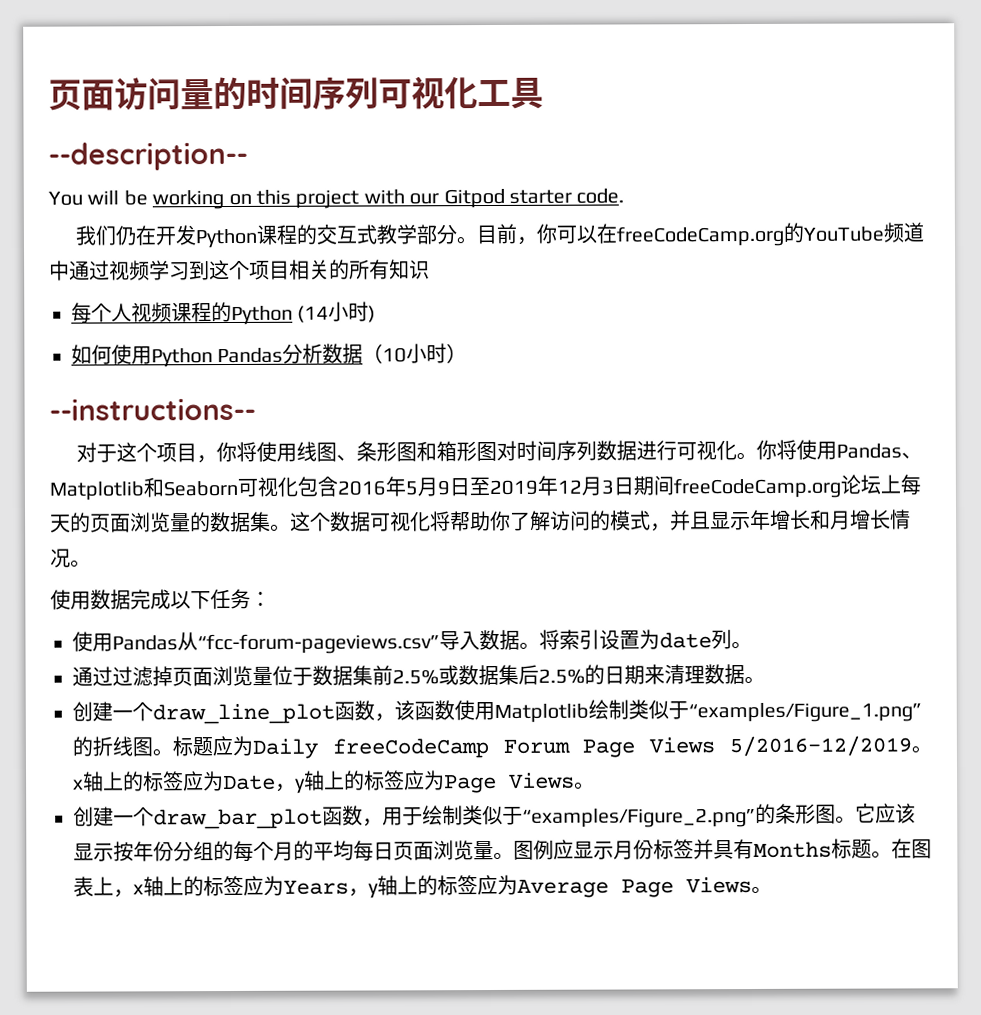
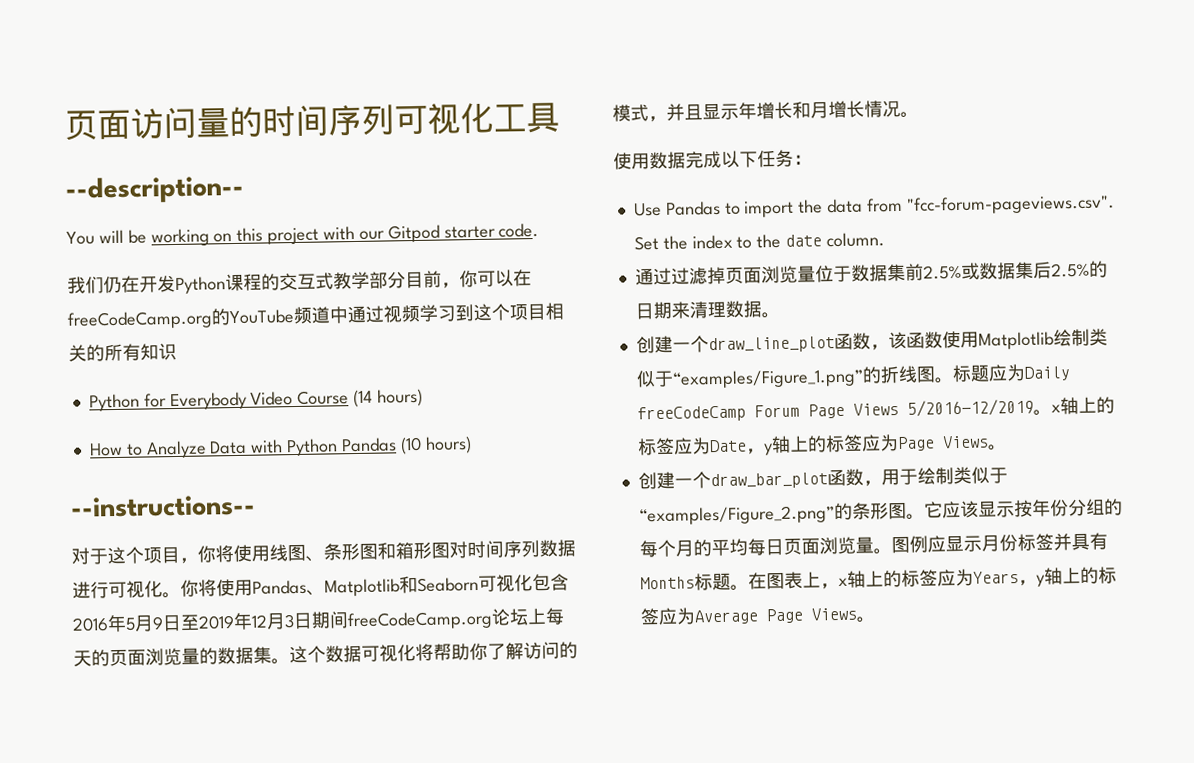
[456,236,478,245] 。 -> (406, 280) none
[71,301,377,325] [71,343,468,368] 每个人视频课程的Python (14小时) // 如何使用Python Pandas分析数据（10小时） -> [88,388,423,412] [88,436,472,459] Python for Everybody Video Course (14 hours) // How to Analyze Data with Python Pandas (10 hours)
[72,629,752,655] 使用Pandas从“fcc-forum-pageviews.csv”导入数据。将索引设置为date列。 -> [633,194,1115,218] [633,232,885,251] Use Pandas to import the data from "fcc-forum-pageviews.csv". Set the index to the date column.

